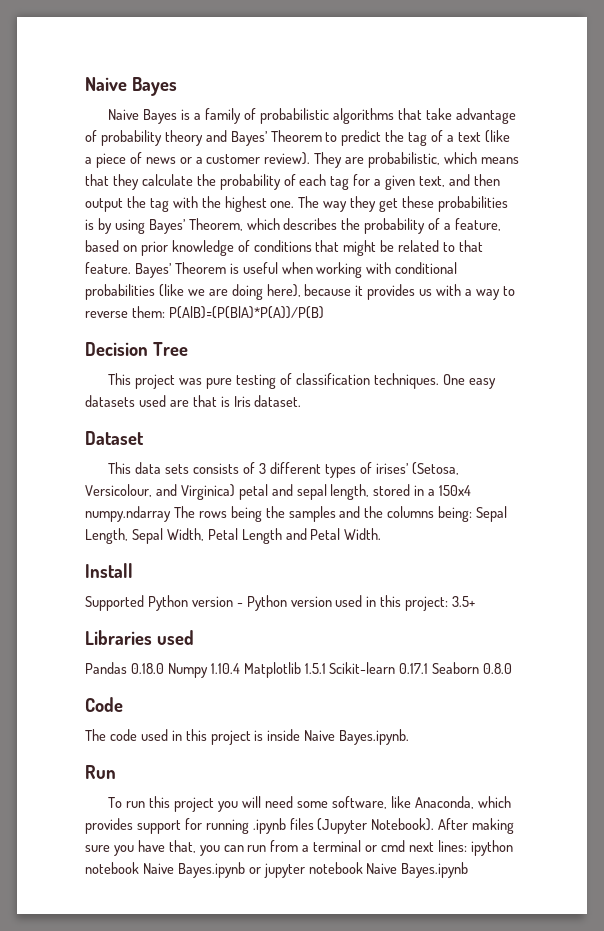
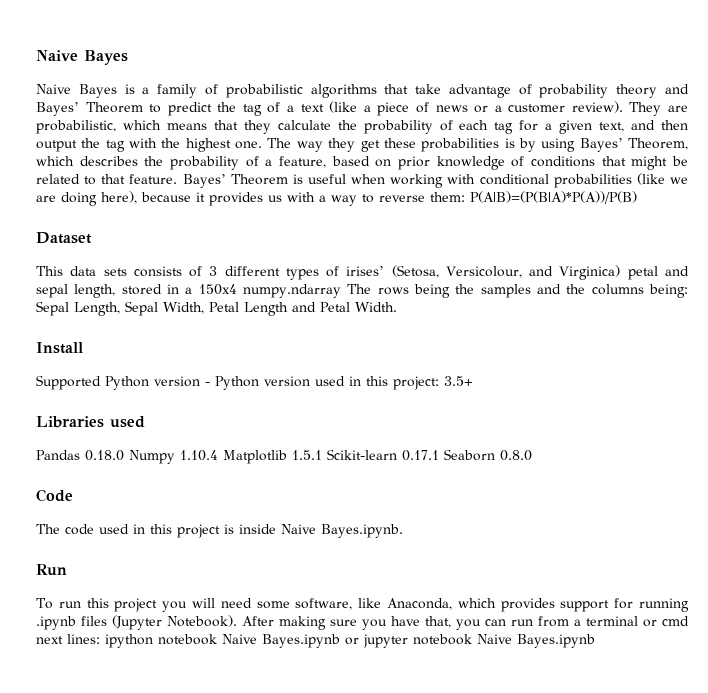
[85,342,188,356] [108,373,496,389] [85,395,302,407] // Decision Tree // This project was pure testing of classification techniques. One easy datasets used are that is Iris dataset. -> (637, 197) none

